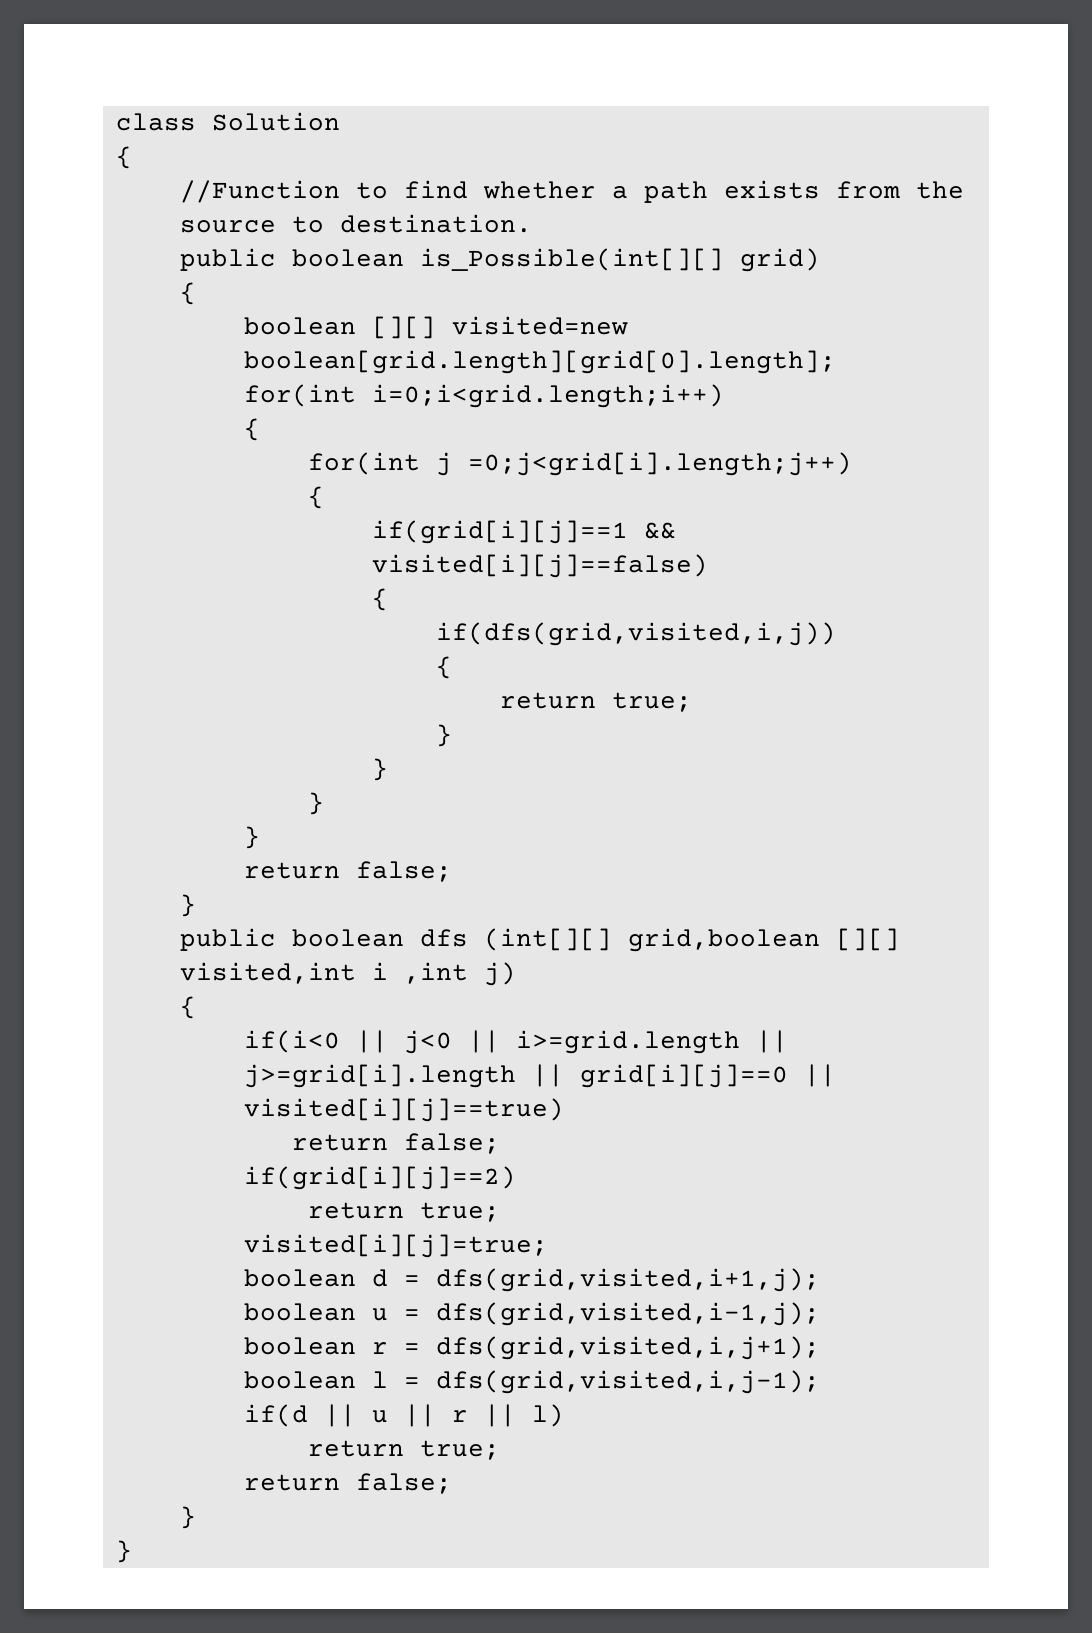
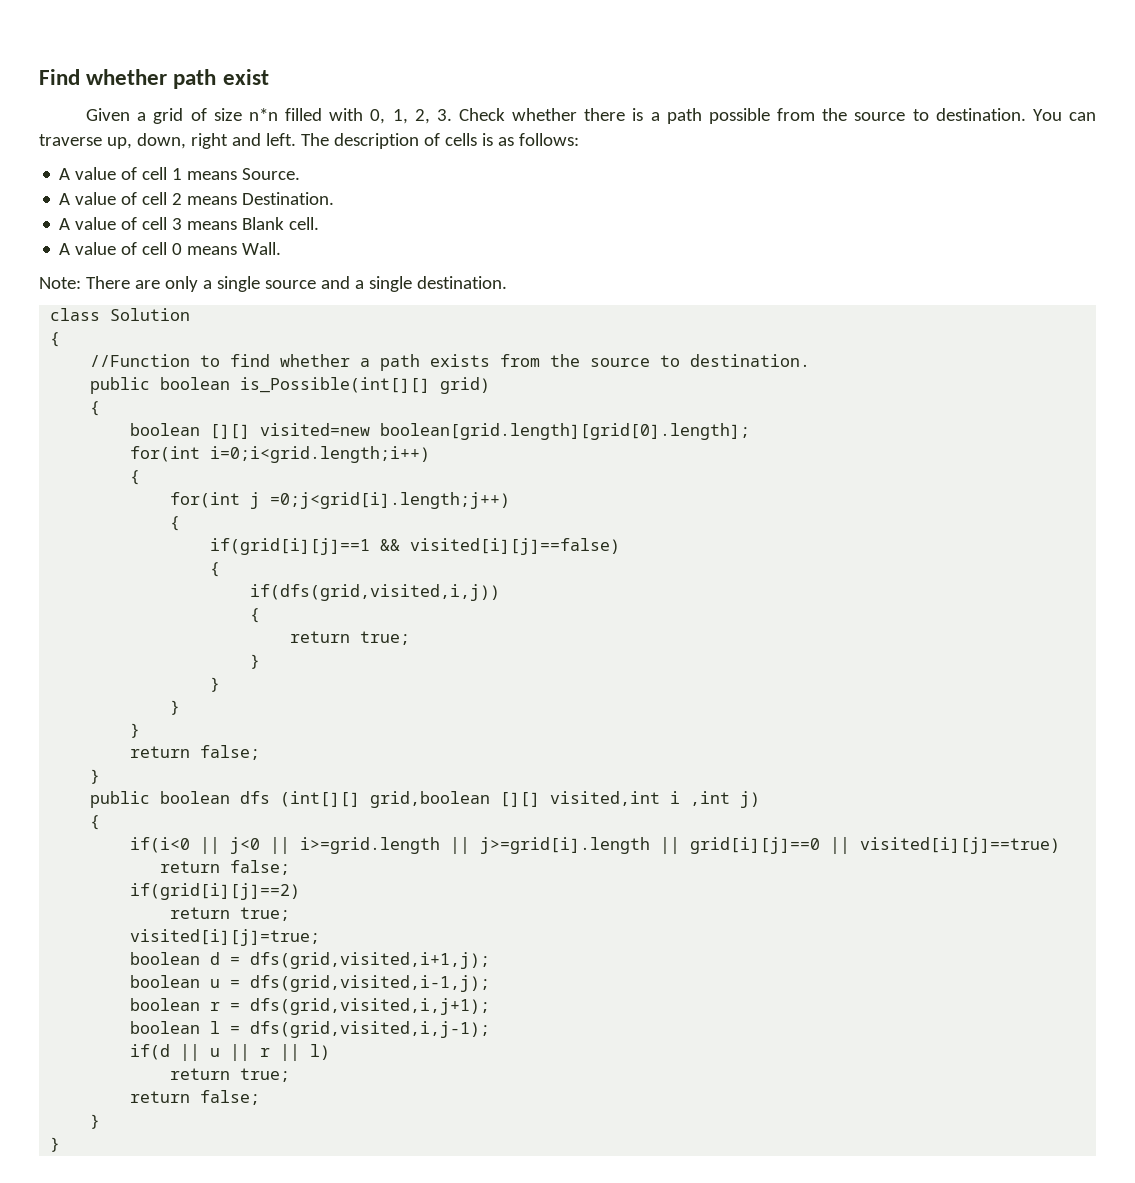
(116, 122) none -> [39,69,269,89] [86,108,1096,124] [39,133,579,149] [59,167,301,180] [59,192,335,205] [59,217,320,230] [59,242,282,255] [39,276,507,292] Find whether path exist // Given a grid of size n*n filled with 0, 1, 2, 3. Check whether there is a path possible from the source to destination. You can traverse up, down, right and left. The description of cells is as follows: // A value of cell 1 means Source. // A value of cell 2 means Destination. // A value of cell 3 means Blank cell. // A value of cell 0 means Wall. // Note: There are only a single source and a single destination. //

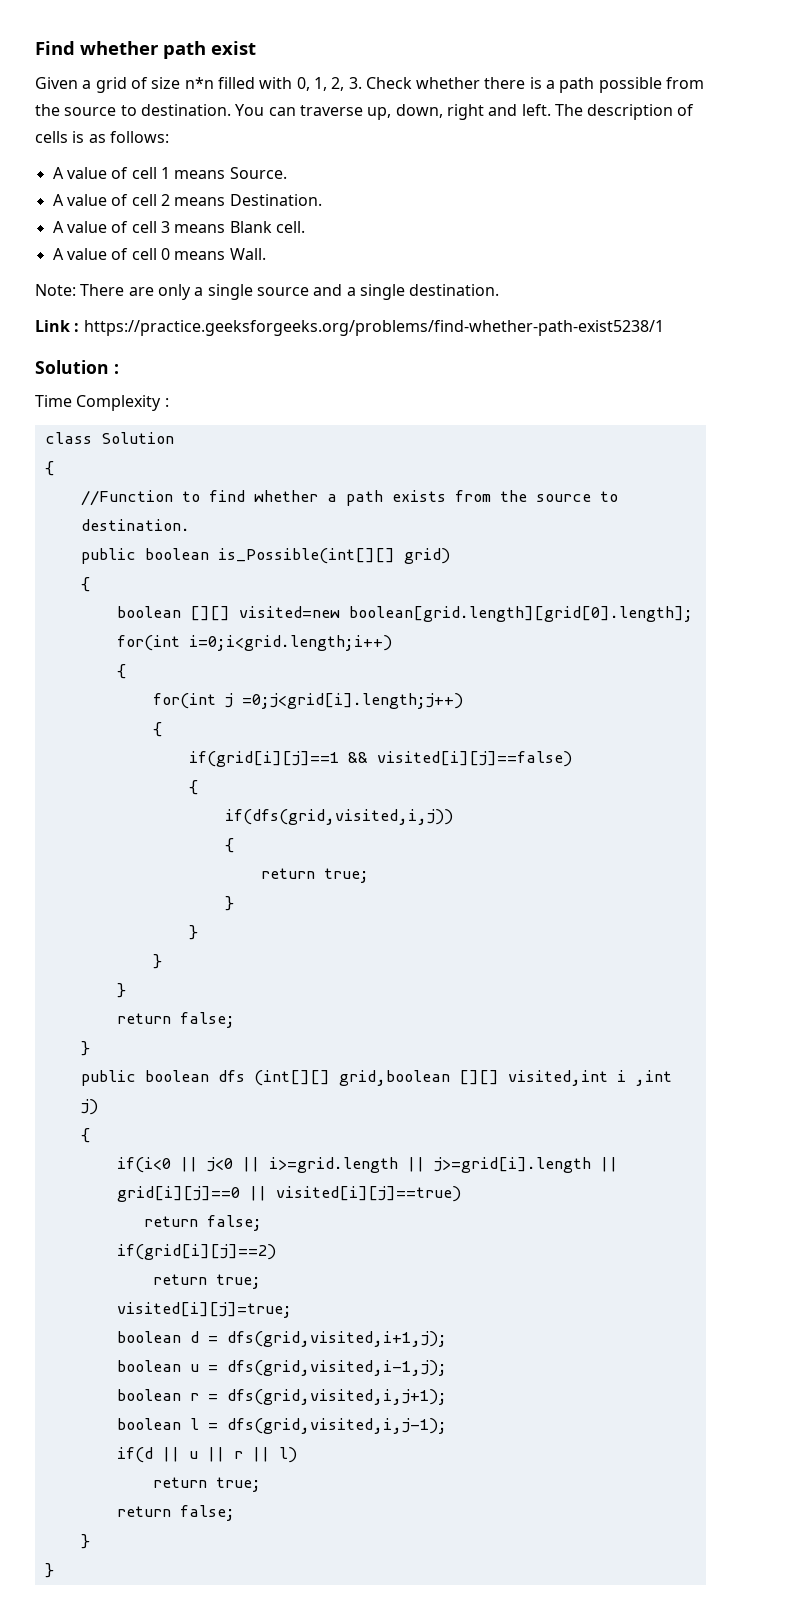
(507, 282) none -> [35,320,664,336] [35,360,119,374] [35,395,169,411] // Link : https://practice.geeksforgeeks.org/problems/find-whether-path-exist5238/1 // Solution : // Time Complexity :

